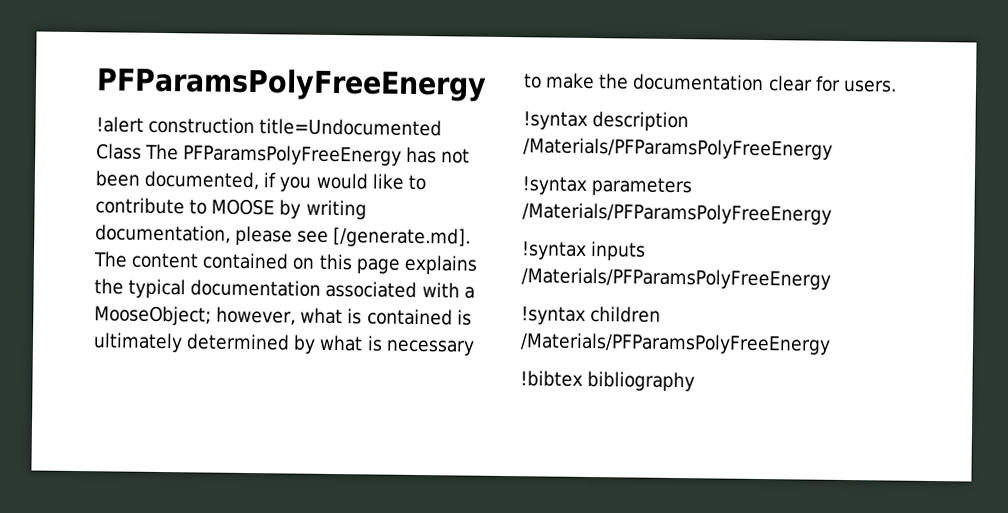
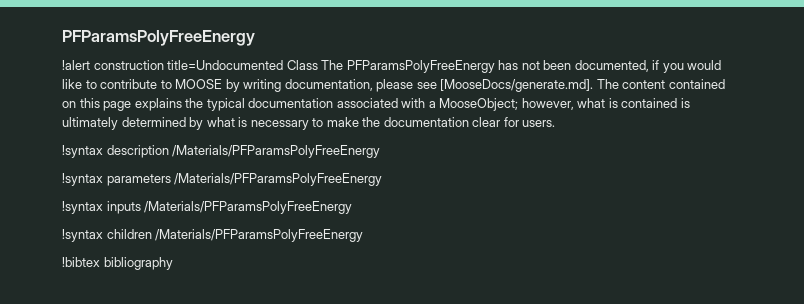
[333,227,472,248] [/generate.md]. -> [440,79,594,92] [MooseDocs/generate.md].

